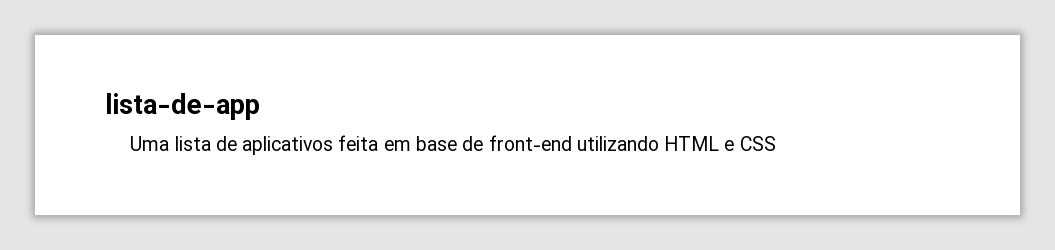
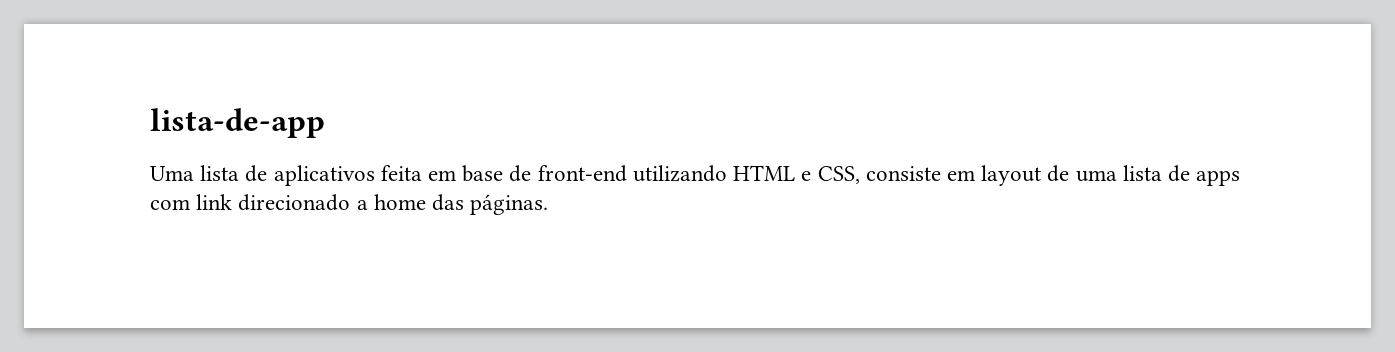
[739,136,776,151] CSS -> [817,165,1241,186] [150,194,549,215] CSS, consiste em layout de uma lista de apps com link direcionado a home das páginas.

